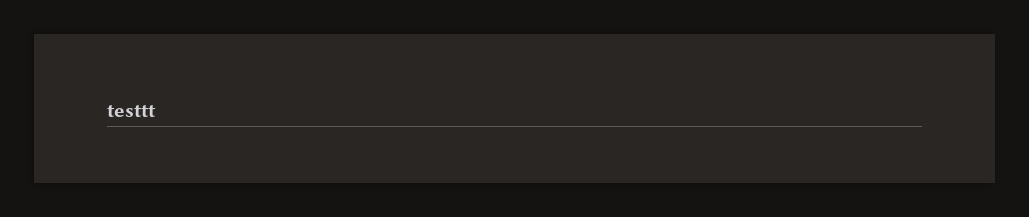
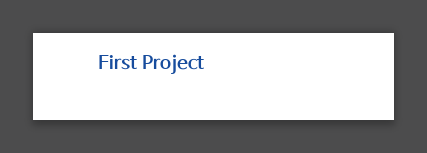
[107,104,156,117] testtt -> [98,54,205,75] First Project

